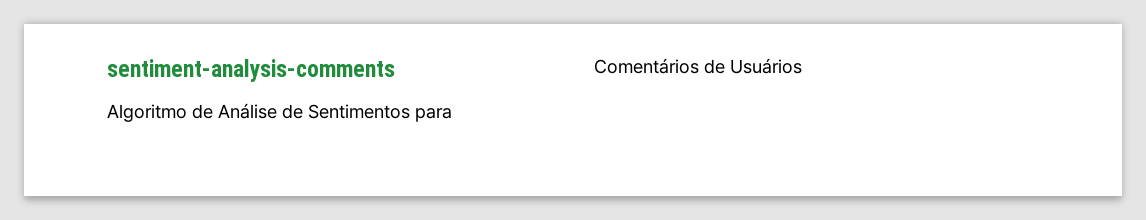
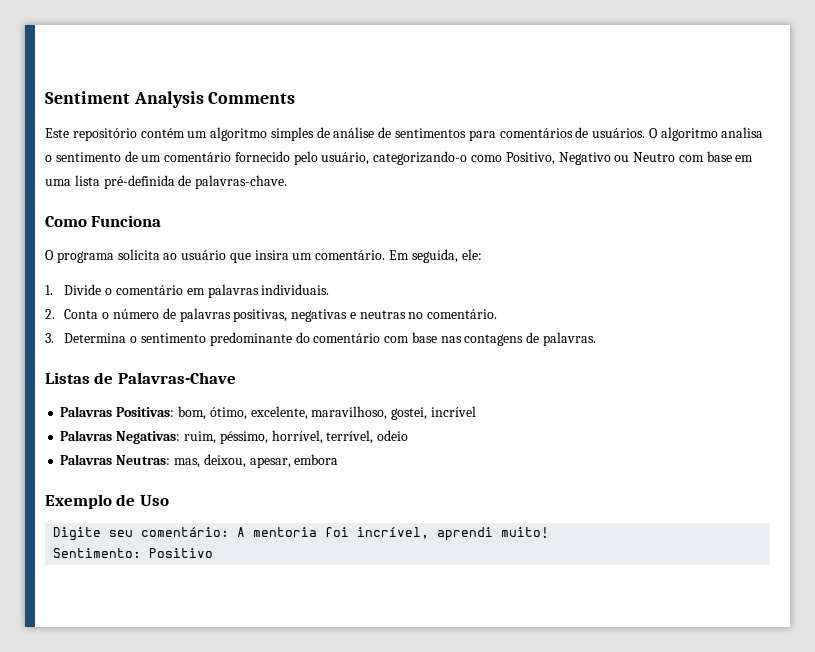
[107,59,395,82] [107,103,452,122] [594,58,802,74] sentiment-analysis-comments // Algoritmo de Análise de Sentimentos para Comentários de Usuários -> [45,91,296,108] [45,127,764,141] [45,151,754,165] [45,175,288,189] [45,215,162,227] [45,249,482,263] [45,284,330,298] [45,308,498,322] [45,332,597,346] [45,372,236,384] [60,406,476,420] [60,430,409,444] [60,454,339,468] [45,494,169,509] [53,527,550,541] [53,548,214,558] Sentiment Analysis Comments // Este repositório contém um algoritmo simples de análise de sentimentos para comentários de usuários. O algoritmo analisa o sentimento de um comentário fornecido pelo usuário, categorizando-o como Positivo, Negativo ou Neutro com base em uma lista pré-definida de palavras-chave. // Como Funciona // O programa solicita ao usuário que insira um comentário. Em seguida, ele: // 1. Divide o comentário em palavras individuais. // 2. Conta o número de palavras positivas, negativas e neutras no comentário. // 3. Determina o sentimento predominante do comentário com base nas contagens de palavras. // Listas de Palavras-Chave // Palavras Positivas: bom, ótimo, excelente, maravilhoso, gostei, incrível // Palavras Negativas: ruim, péssimo, horrível, terrível, odeio // Palavras Neutras: mas, deixou, apesar, embora // Exemplo de Uso // Digite seu comentário: A mentoria foi incrível, aprendi muito! // Sentimento: Positivo

